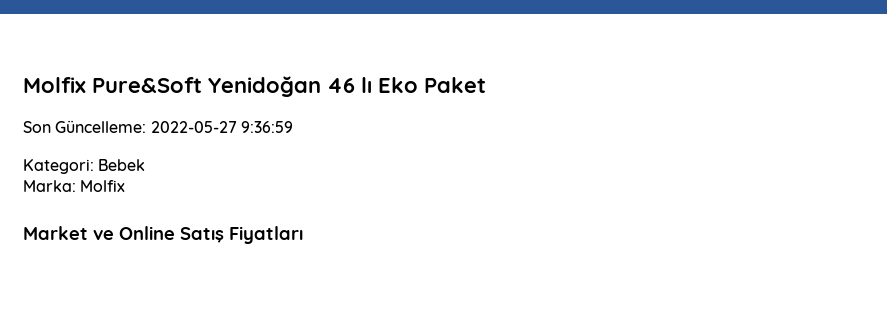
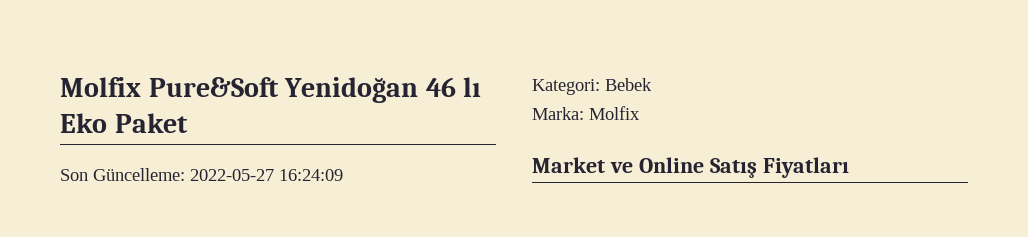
[240,121,293,133] 9:36:59 -> [279,169,343,181] 16:24:09

